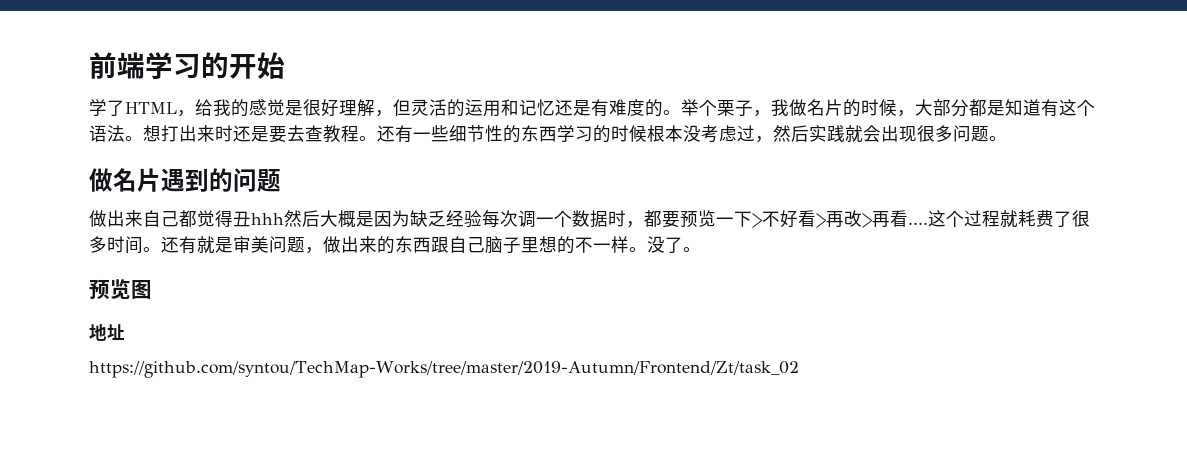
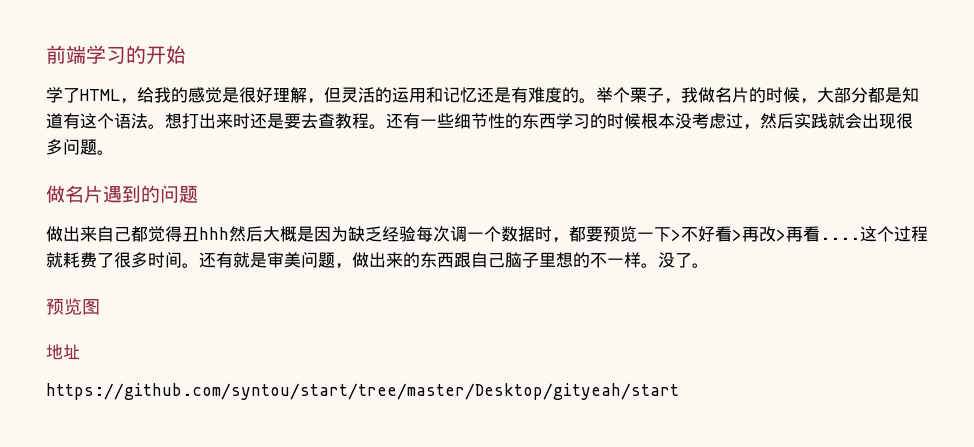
[89,361,799,378] https://github.com/syntou/TechMap-Works/tree/master/2019-Autumn/Frontend/Zt/task_02 -> [46,383,679,400] https://github.com/syntou/start/tree/master/Desktop/gityeah/start

